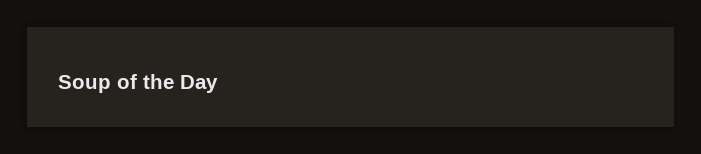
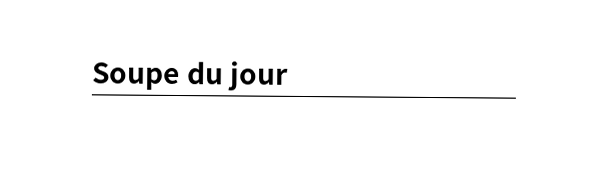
[58,74,218,93] Soup of the Day -> [91,61,290,91] Soupe du jour

